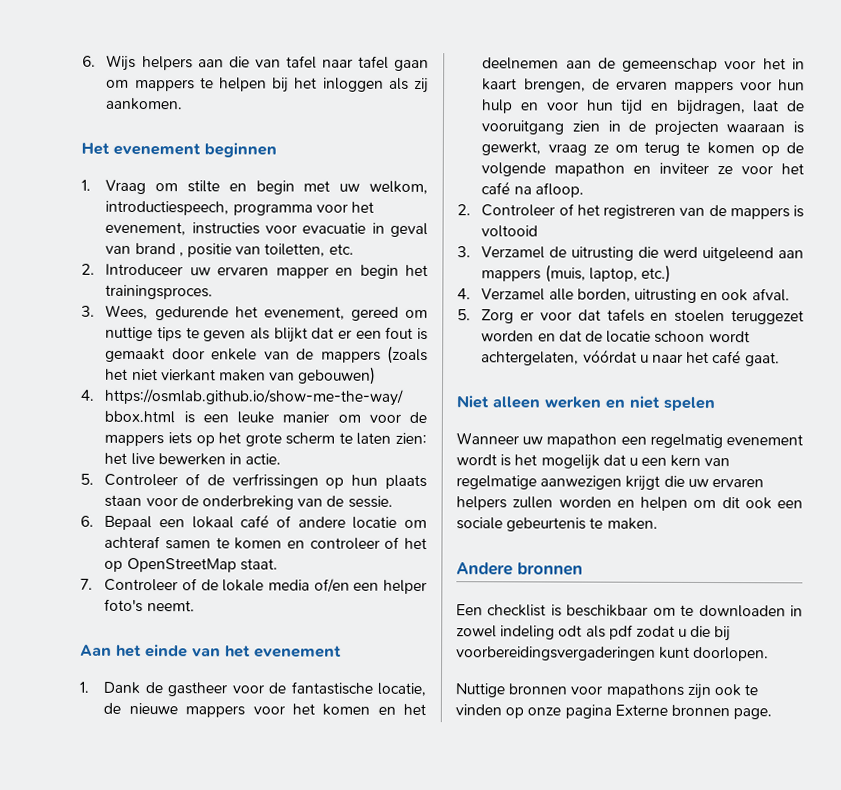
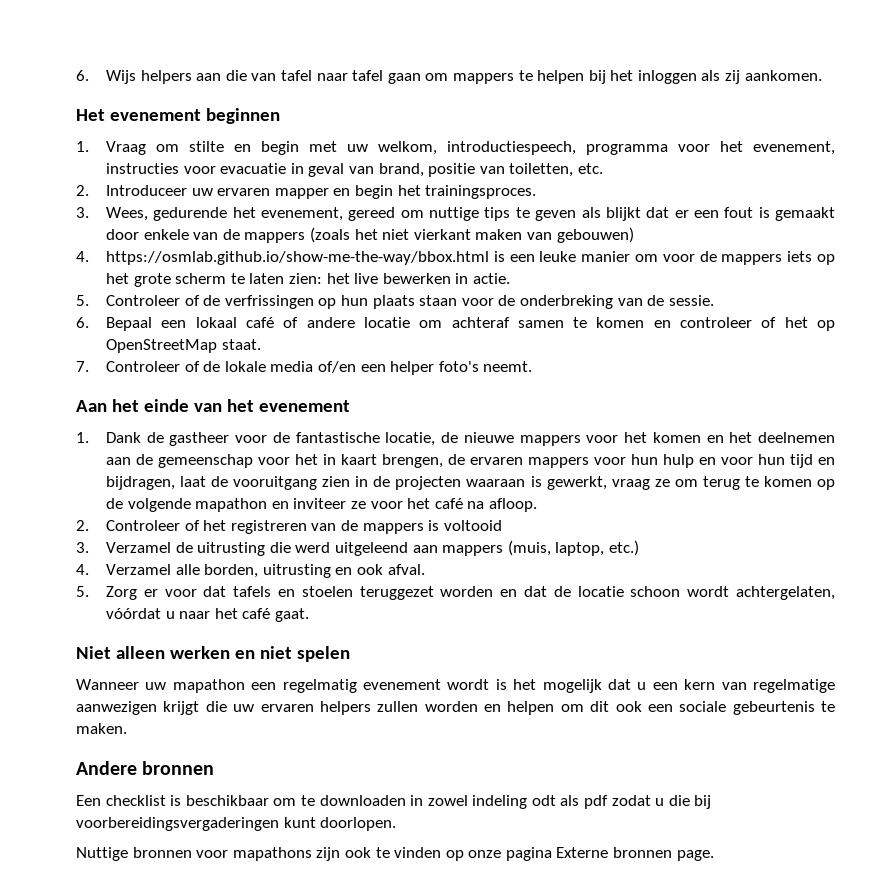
[134,243,184,257] brand , -> [378,163,424,177] brand,

